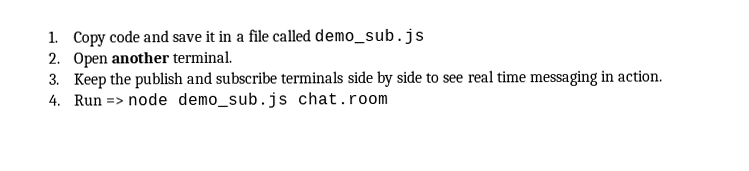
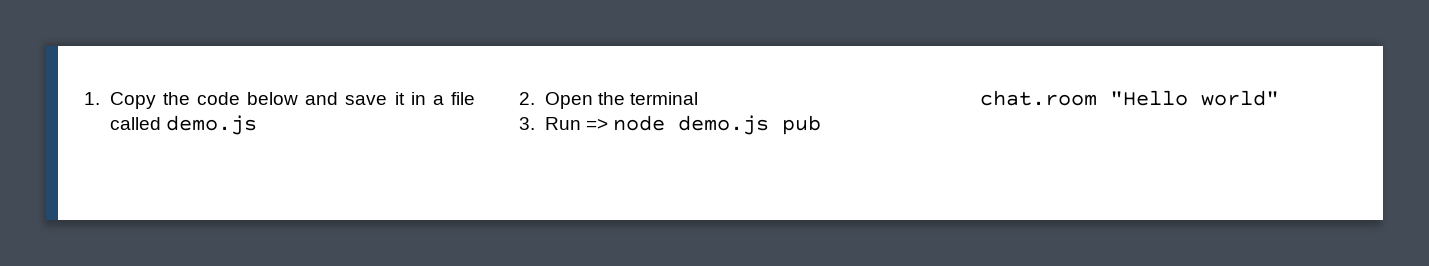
[108,30,140,43] code -> [162,92,298,105] the code below
[314,28,426,45] demo_sub.js -> [165,115,257,135] demo.js
[110,50,232,64] [48,70,663,89] [49,91,389,109] another terminal. // 3. Keep the publish and subscribe terminals side by side to see real time messaging in action. // 4. Run => node demo_sub.js chat.room -> [597,92,698,105] [519,115,821,135] [979,90,1279,106] the terminal // 3. Run => node demo.js pub chat.room "Hello world"

